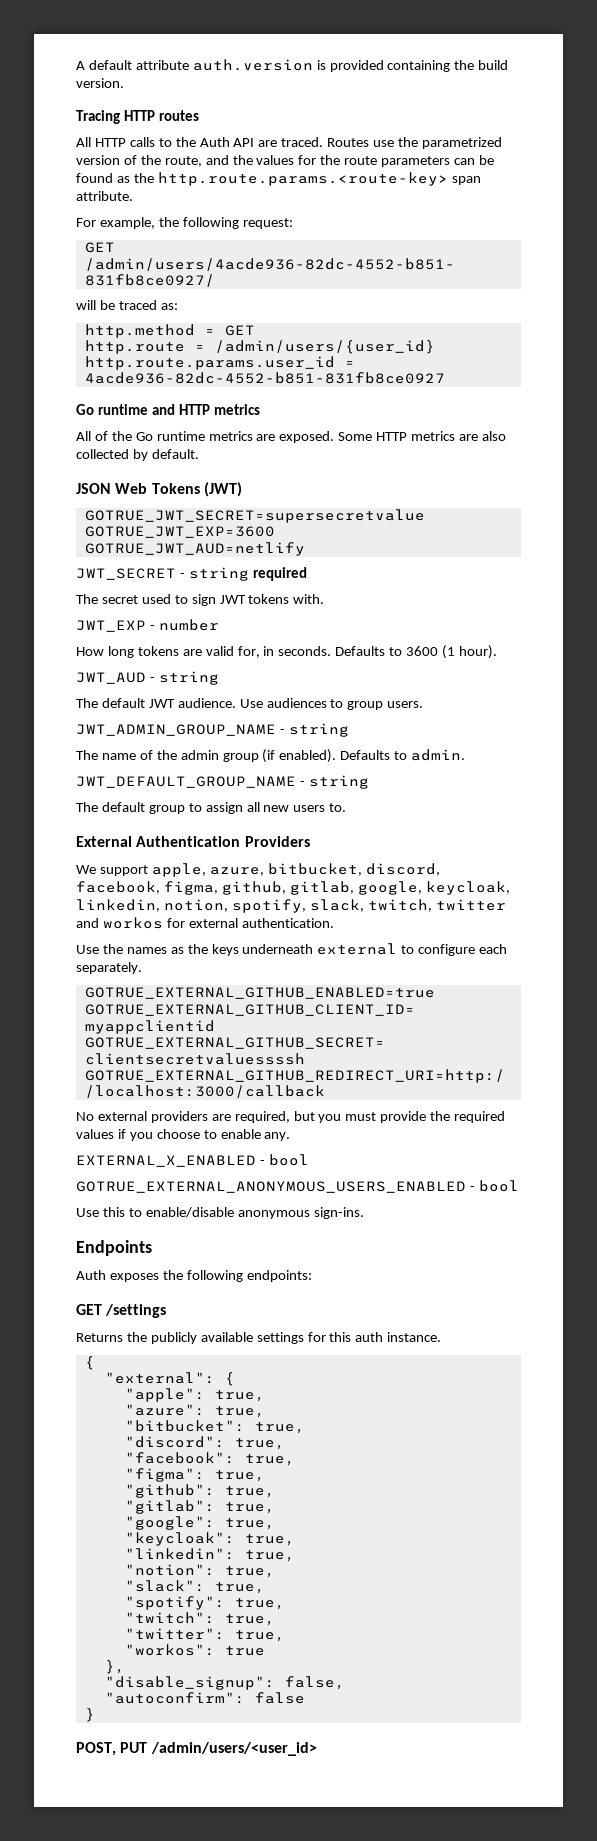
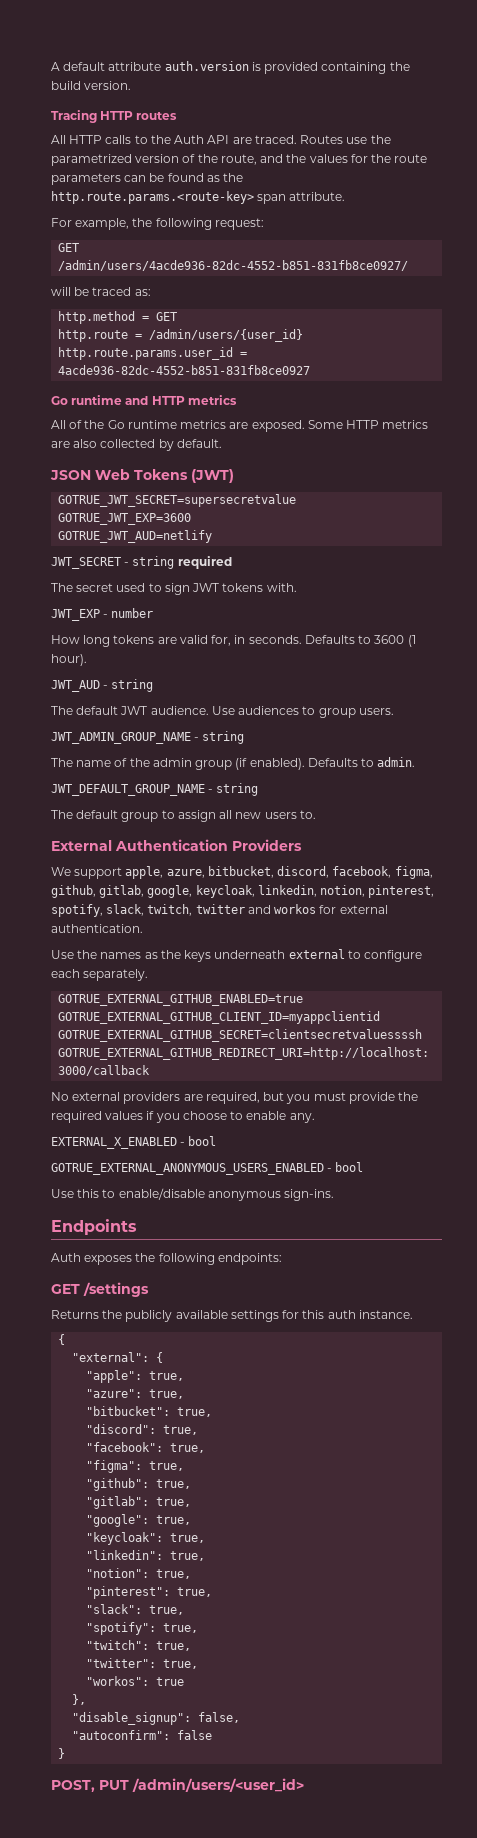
(228, 905) none -> [368,885,435,898] pinterest,
(275, 1572) none -> [86,1586,213,1599] // "pinterest": true,

